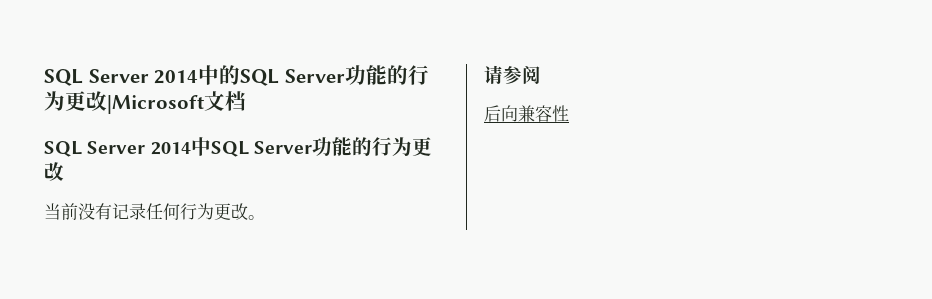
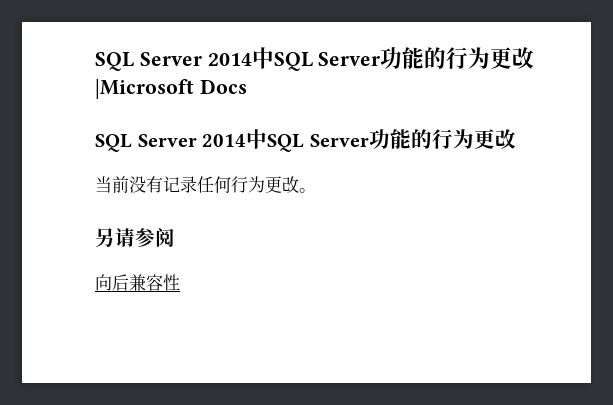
[44,65,241,86] SQL Server 2014中的 -> [95,47,274,71] SQL Server 2014中
[204,91,246,111] 文档 -> [199,79,247,94] Docs
(265, 217) none -> [95,228,115,247] 另
[484,105,518,122] 后向 -> [95,274,129,291] 向后

